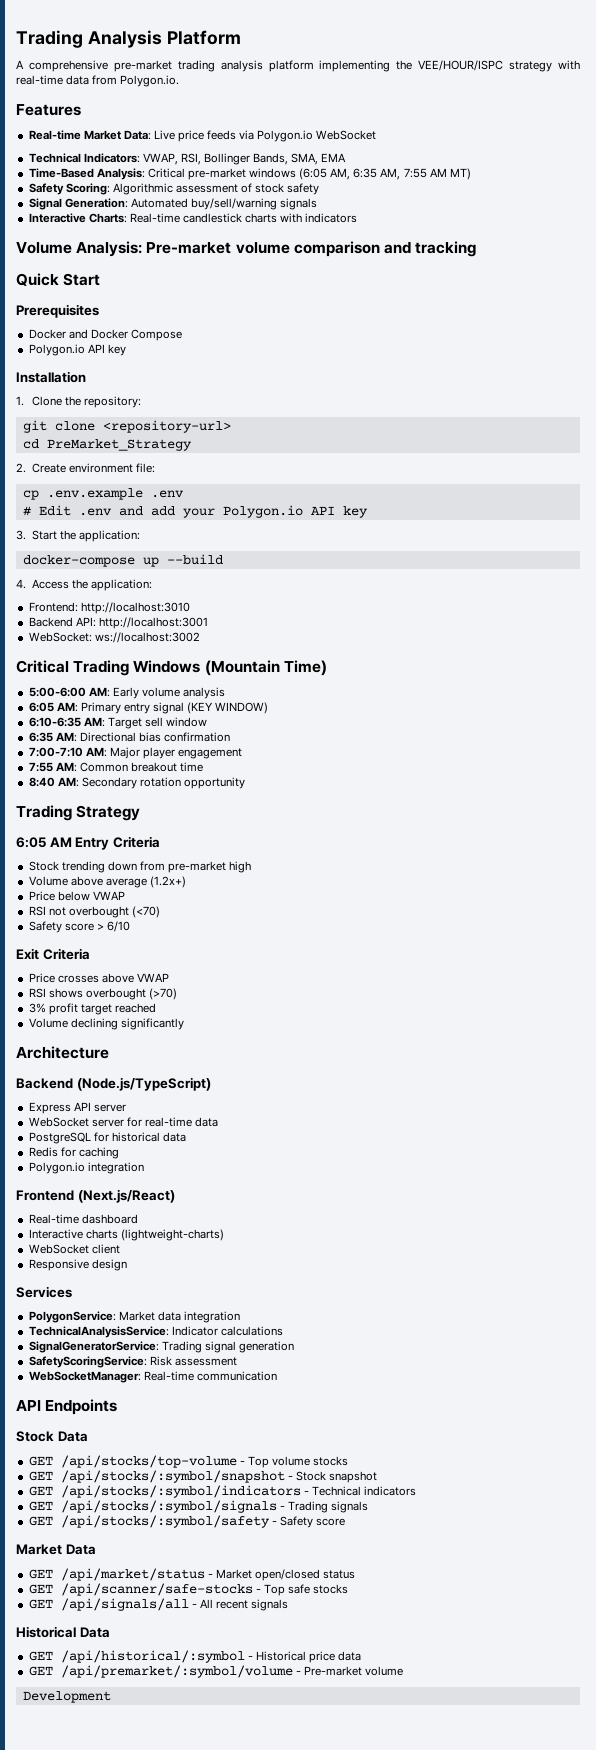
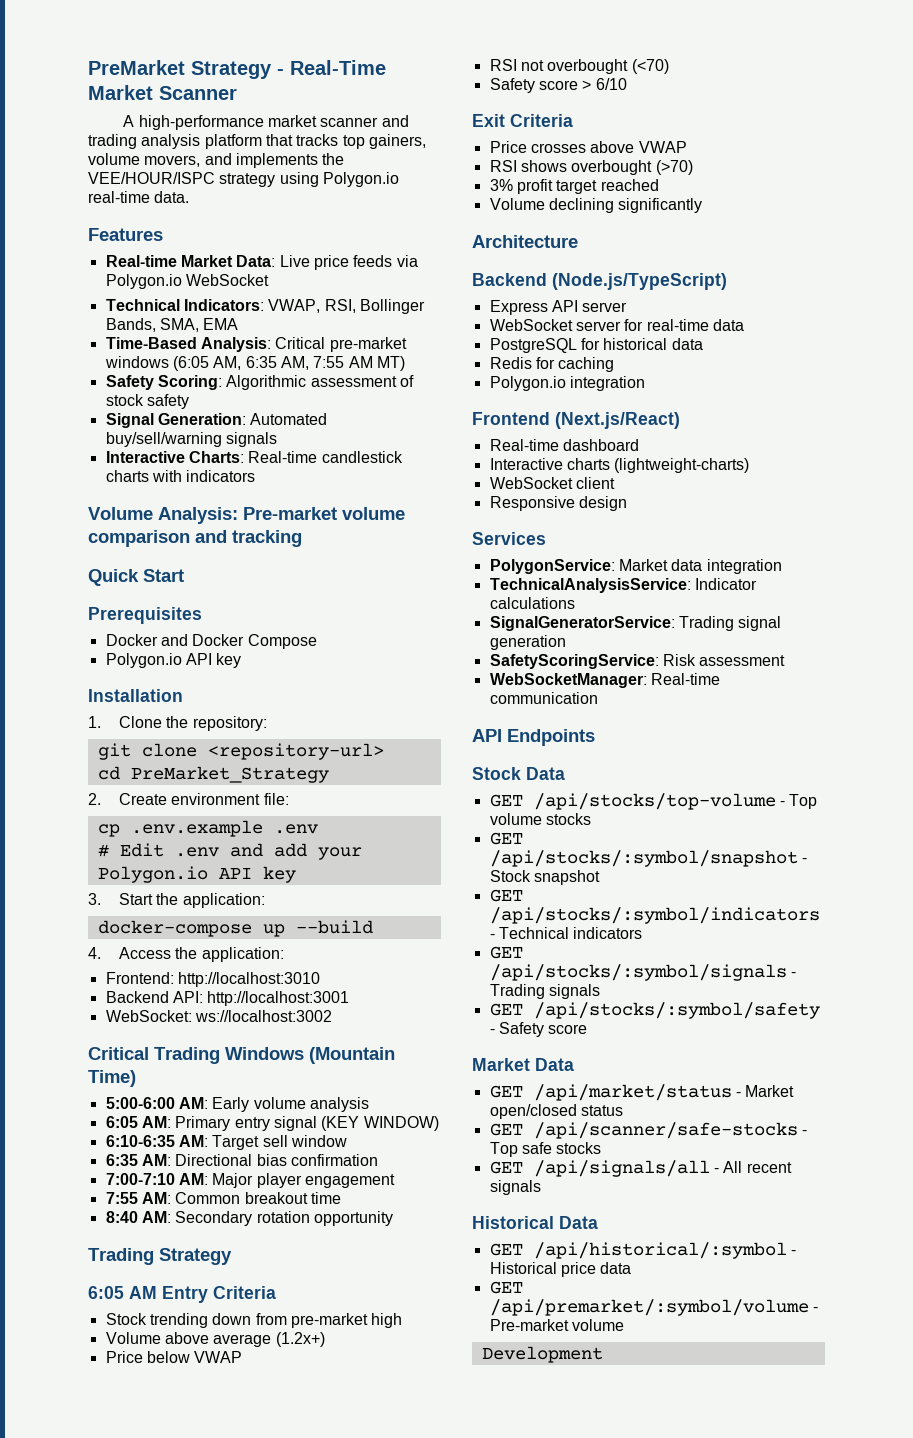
[16,30,241,48] [16,60,580,72] [16,75,180,87] Trading Analysis Platform // A comprehensive pre-market trading analysis platform implementing the VEE/HOUR/ISPC strategy with real-time data from Polygon.io. -> [88,60,386,79] [88,85,237,100] [123,115,409,130] [88,134,426,149] [88,153,345,168] [88,172,399,187] [88,191,190,203] PreMarket Strategy - Real-Time Market Scanner // A high-performance market scanner and trading analysis platform that tracks top gainers, volume movers, and implements the VEE/HOUR/ISPC strategy using Polygon.io real-time data.

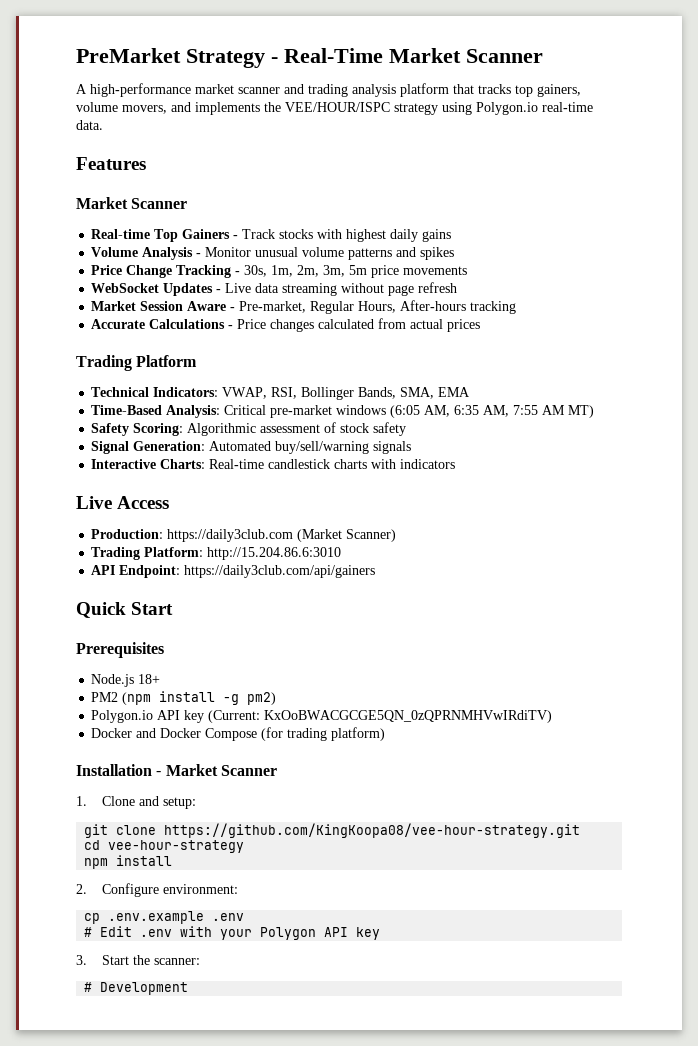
[105,255,418,270] [105,274,269,289] // Real-time Market Data: Live price feeds via Polygon.io WebSocket -> [76,197,188,209] [91,229,452,242] [91,247,455,260] [91,265,468,278] [91,282,458,296] [91,300,517,314] [91,318,481,332] [76,355,198,371] // Market Scanner // Real-time Top Gainers - Track stocks with highest daily gains // Volume Analysis - Monitor unusual volume patterns and spikes // Price Change Tracking - 30s, 1m, 2m, 3m, 5m price movements // WebSocket Updates - Live data streaming without page refresh // Market Session Aware - Pre-market, Regular Hours, After-hours tracking // Accurate Calculations - Price changes calculated from actual prices // Trading Platform
[88,507,405,524] [88,530,302,547] [88,569,184,586] [88,607,202,624] [105,634,317,649] [105,653,242,668] [88,689,183,702] Volume Analysis: Pre-market volume comparison and tracking // Quick Start // Prerequisites // Docker and Docker Compose // Polygon.io API key // Installation -> [76,496,170,509] [91,529,397,542] [91,547,342,560] [91,565,376,578] [76,602,174,618] [76,642,164,658] [91,674,161,687] [91,691,277,705] [91,710,553,723] [91,727,386,741] [76,764,277,776] Live Access // Production: https://daily3club.com (Market Scanner) // Trading Platform: http://15.204.86.6:3010 // API Endpoint: https://daily3club.com/api/gainers // Quick Start // Prerequisites // Node.js 18+ // PM2 (npm install -g pm2) // Polygon.io API key (Current: KxOoBWACGCGE5QN_0zQPRNMHVwIRdiTV) // Docker and Docker Compose (for trading platform) // Installation - Market Scanner
[166,716,267,731] the repository: -> [138,796,196,809] and setup:
[207,743,384,760] <repository-url> -> [164,823,581,838] https://github.com/KingKoopa08/vee-hour-strategy.git
[130,766,329,783] [88,793,289,805] PreMarket_Strategy // 2. Create environment file: -> [108,840,245,853] [84,855,173,869] [76,883,238,897] vee-hour-strategy // npm install // 2. Configure environment:
[229,843,362,860] [97,866,208,883] and add your Polygon.io -> [180,926,317,940] with your Polygon
[182,893,265,908] [97,920,373,937] [88,947,284,962] [105,972,320,987] [105,991,350,1006] [105,1010,332,1022] [88,1047,395,1064] [88,1070,136,1087] [105,1097,369,1112] [105,1116,439,1131] [105,1135,347,1150] [105,1154,378,1166] [105,1173,395,1188] [105,1192,341,1204] [105,1211,393,1226] [88,1248,232,1265] [88,1286,276,1303] [105,1313,403,1328] [105,1332,325,1347] [105,1351,243,1363] [489,59,669,74] [489,78,627,93] [472,114,573,127] [489,141,687,153] [489,160,693,175] [489,179,659,194] [489,198,703,213] [472,235,578,248] [472,273,727,290] [489,300,628,315] [489,319,744,331] [489,338,703,353] [489,357,615,372] [489,376,645,391] [472,412,680,429] [489,439,639,451] [489,458,750,473] [489,477,615,489] [489,496,627,511] [472,532,546,545] [489,559,782,574] [489,578,757,593] [489,597,575,609] [489,616,782,631] [489,635,566,650] [489,654,786,669] [489,673,720,688] [489,692,598,704] [472,729,595,746] [472,767,565,780] [489,793,818,810] [489,813,591,825] [489,832,523,845] [489,850,807,867] [489,870,600,885] [489,889,523,902] [489,907,820,924] [489,927,643,939] [489,946,523,959] [489,964,796,981] [489,984,600,999] [489,1002,820,1019] [489,1022,588,1037] [472,1058,574,1071] [489,1084,795,1101] [489,1104,623,1119] [489,1122,807,1139] [489,1142,602,1157] [489,1160,792,1177] [489,1180,541,1195] [472,1216,598,1229] [489,1242,796,1259] [489,1262,632,1277] [489,1281,523,1294] [489,1299,818,1316] [489,1319,624,1331] application: // docker-compose up --build // 4. Access the application: // Frontend: http://localhost:3010 // Backend API: http://localhost:3001 // WebSocket: ws://localhost:3002 // Critical Trading Windows (Mountain Time) // 5:00-6:00 AM: Early volume analysis // 6:05 AM: Primary entry signal (KEY WINDOW) // 6:10-6:35 AM: Target sell window // 6:35 AM: Directional bias confirmation // 7:00-7:10 AM: Major player engagement // 7:55 AM: Common breakout time // 8:40 AM: Secondary rotation opportunity // Trading Strategy // 6:05 AM Entry Criteria // Stock trending down from pre-market high // Volume above average (1.2x+) // Price below VWAP // RSI not overbought (<70) // Safety score > 6/10 // Exit Criteria // Price crosses above VWAP // RSI shows overbought (>70) // 3% profit target reached // Volume declining significantly // Architecture // Backend (Node.js/TypeScript) // Express API server // WebSocket server for real-time data // PostgreSQL for historical data // Redis for caching // Polygon.io integration // Frontend (Next.js/React) // Real-time dashboard // Interactive charts (lightweight-charts) // WebSocket client // Responsive design // Services // PolygonService: Market data integration // TechnicalAnalysisService: Indicator calculations // SignalGeneratorService: Trading signal generation // SafetyScoringService: Risk assessment // WebSocketManager: Real-time communication // API Endpoints // Stock Data // GET /api/stocks/top-volume - Top volume stocks // GET /api/stocks/:symbol/snapshot - Stock snapshot // GET /api/stocks/:symbol/indicators - Technical indicators // GET /api/stocks/:symbol/signals - Trading signals // GET /api/stocks/:symbol/safety - Safety score // Market Data // GET /api/market/status - Market open/closed status // GET /api/scanner/safe-stocks - Top safe stocks // GET /api/signals/all - All recent signals // Historical Data // GET /api/historical/:symbol - Historical price data // GET /api/premarket/:symbol/volume - Pre-market volume // -> [153,958,200,965] [84,982,93,992] scanner: // #

